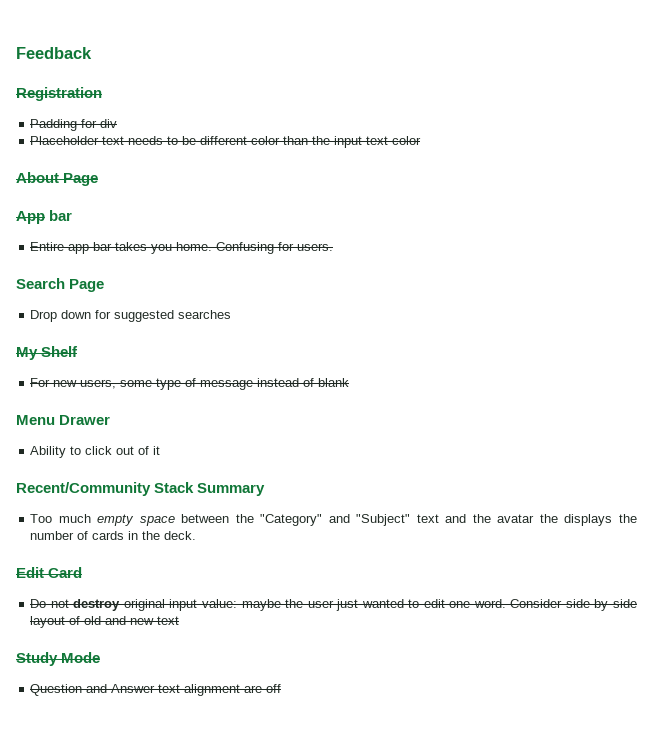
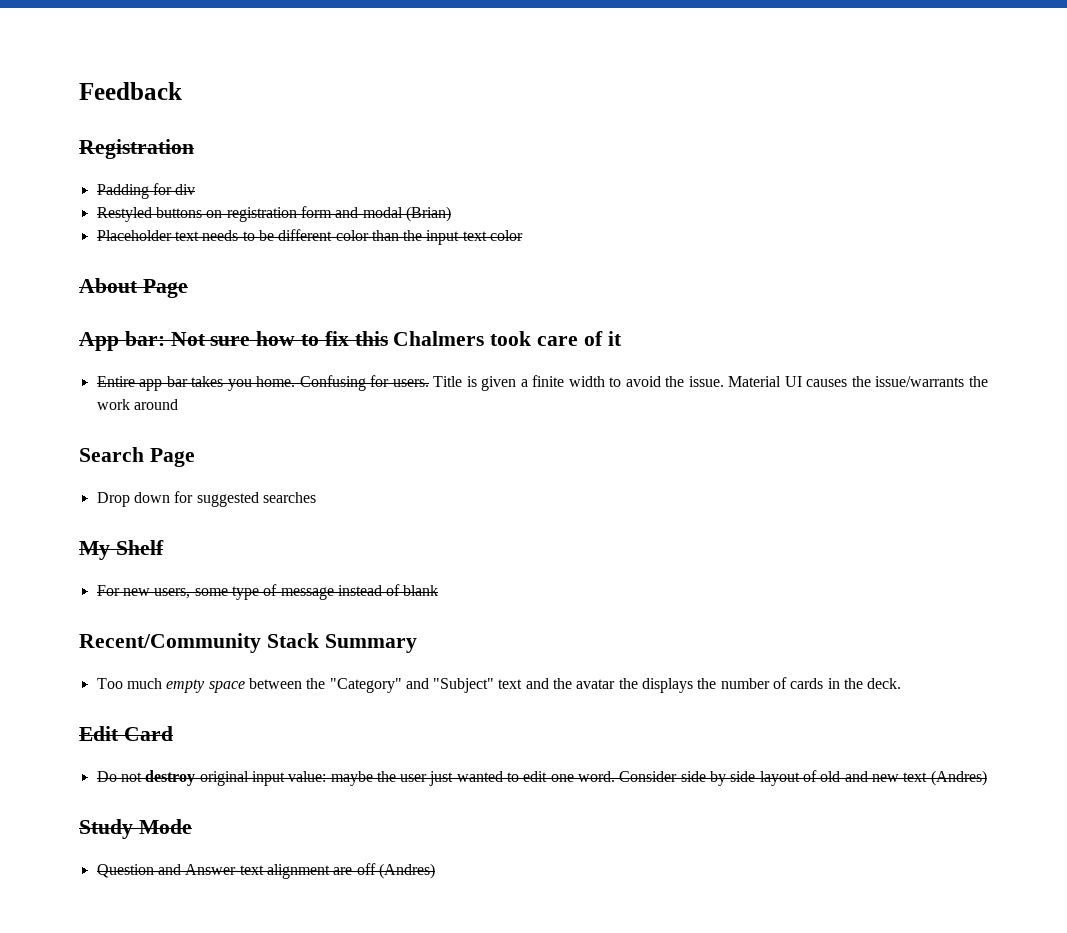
(118, 123) none -> [96,206,451,222] // Restyled buttons on registration form and modal (Brian)
[49,210,73,221] bar -> [124,331,622,346] bar: Not sure how to fix this Chalmers took care of it
(334, 247) none -> [433,375,988,391] [96,399,178,410] Title is given a finite width to avoid the issue. Material UI causes the issue/warrants the work around
[16,415,111,425] [30,446,161,458] // Menu Drawer // Ability to click out of it -> (439, 590) none
(180, 620) none -> [930,770,987,786] (Andres)
(282, 688) none -> [378,863,435,879] (Andres)

